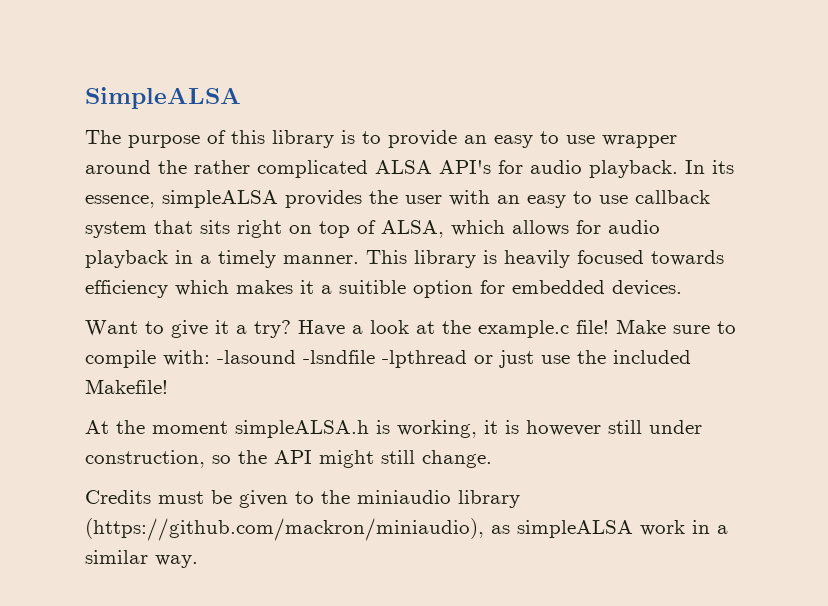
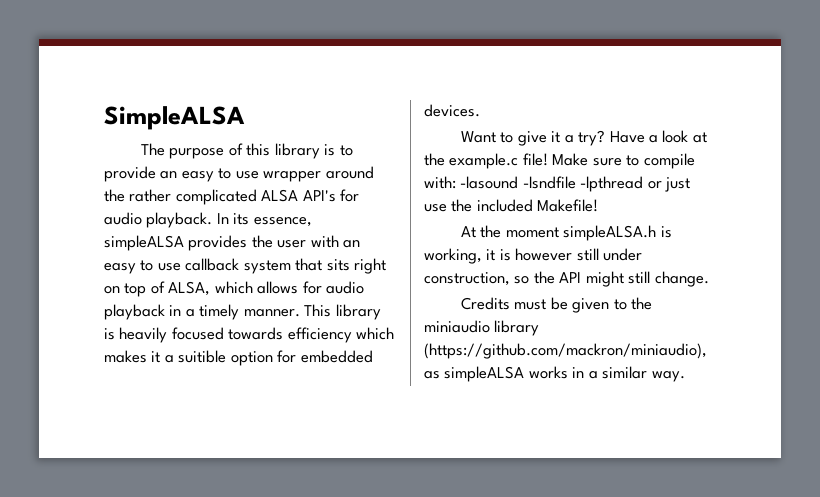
[640,520,685,536] work -> [528,366,568,379] works

